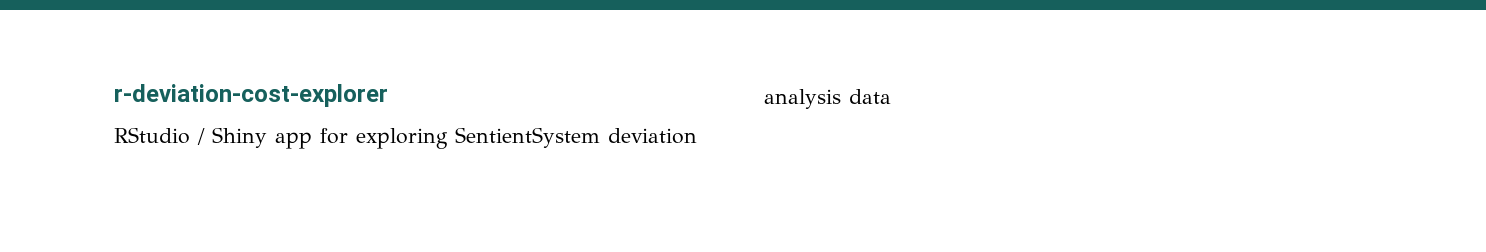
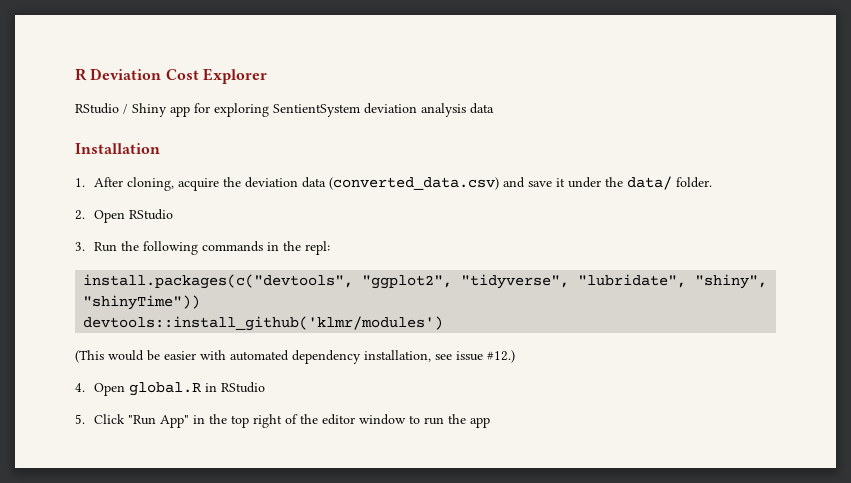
[114,84,388,107] r-deviation-cost-explorer -> [75,68,267,84] R Deviation Cost Explorer
(891, 96) none -> [75,143,160,154] [75,176,713,191] [75,209,174,223] [75,241,331,255] [83,274,768,289] [83,295,201,310] [83,316,444,331] [75,350,515,364] [75,382,266,396] [75,414,491,428] // Installation // 1. After cloning, acquire the deviation data (converted_data.csv) and save it under the data/ folder. // 2. Open RStudio // 3. Run the following commands in the repl: // install.packages(c("devtools", "ggplot2", "tidyverse", "lubridate", "shiny", "shinyTime")) // devtools::install_github('klmr/modules') // (This would be easier with automated dependency installation, see issue #12.) // 4. Open global.R in RStudio // 5. Click "Run App" in the top right of the editor window to run the app

